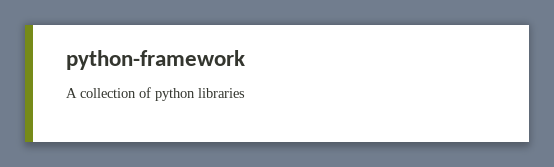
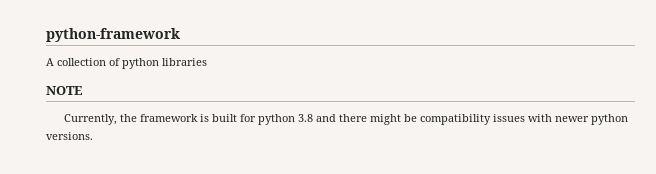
(245, 93) none -> [46,86,83,95] [63,114,628,125] [46,132,93,140] // NOTE // Currently, the framework is built for python 3.8 and there might be compatibility issues with newer python versions.

